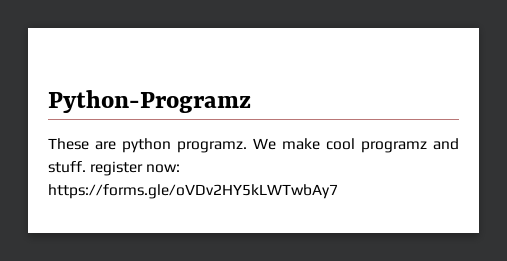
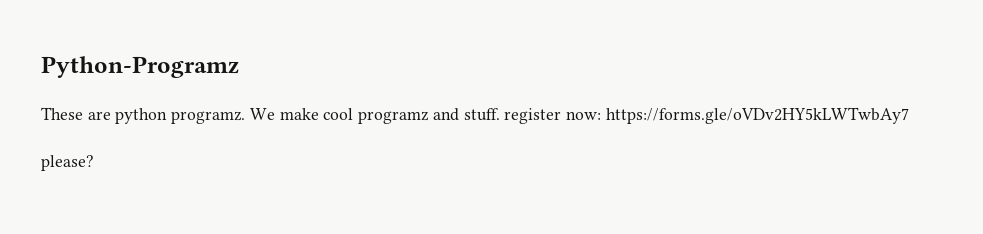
(338, 191) none -> [41,155,94,171] // please?

